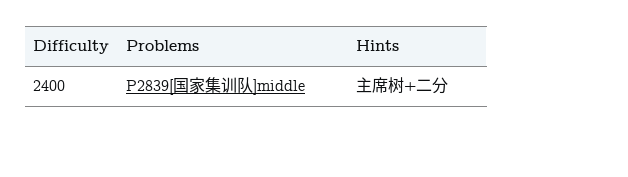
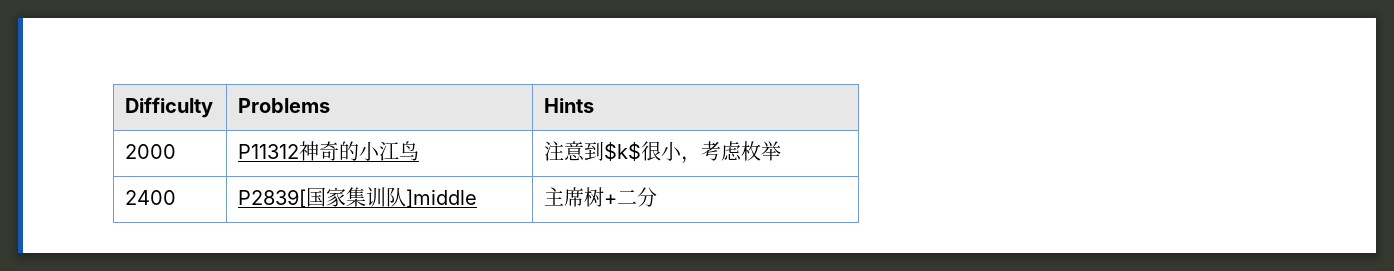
(400, 45) none -> [125,144,177,159] [238,141,420,161] [544,141,782,164] // 2000 | P11312神奇的小江鸟 | 注意到$k$很小，考虑枚举

